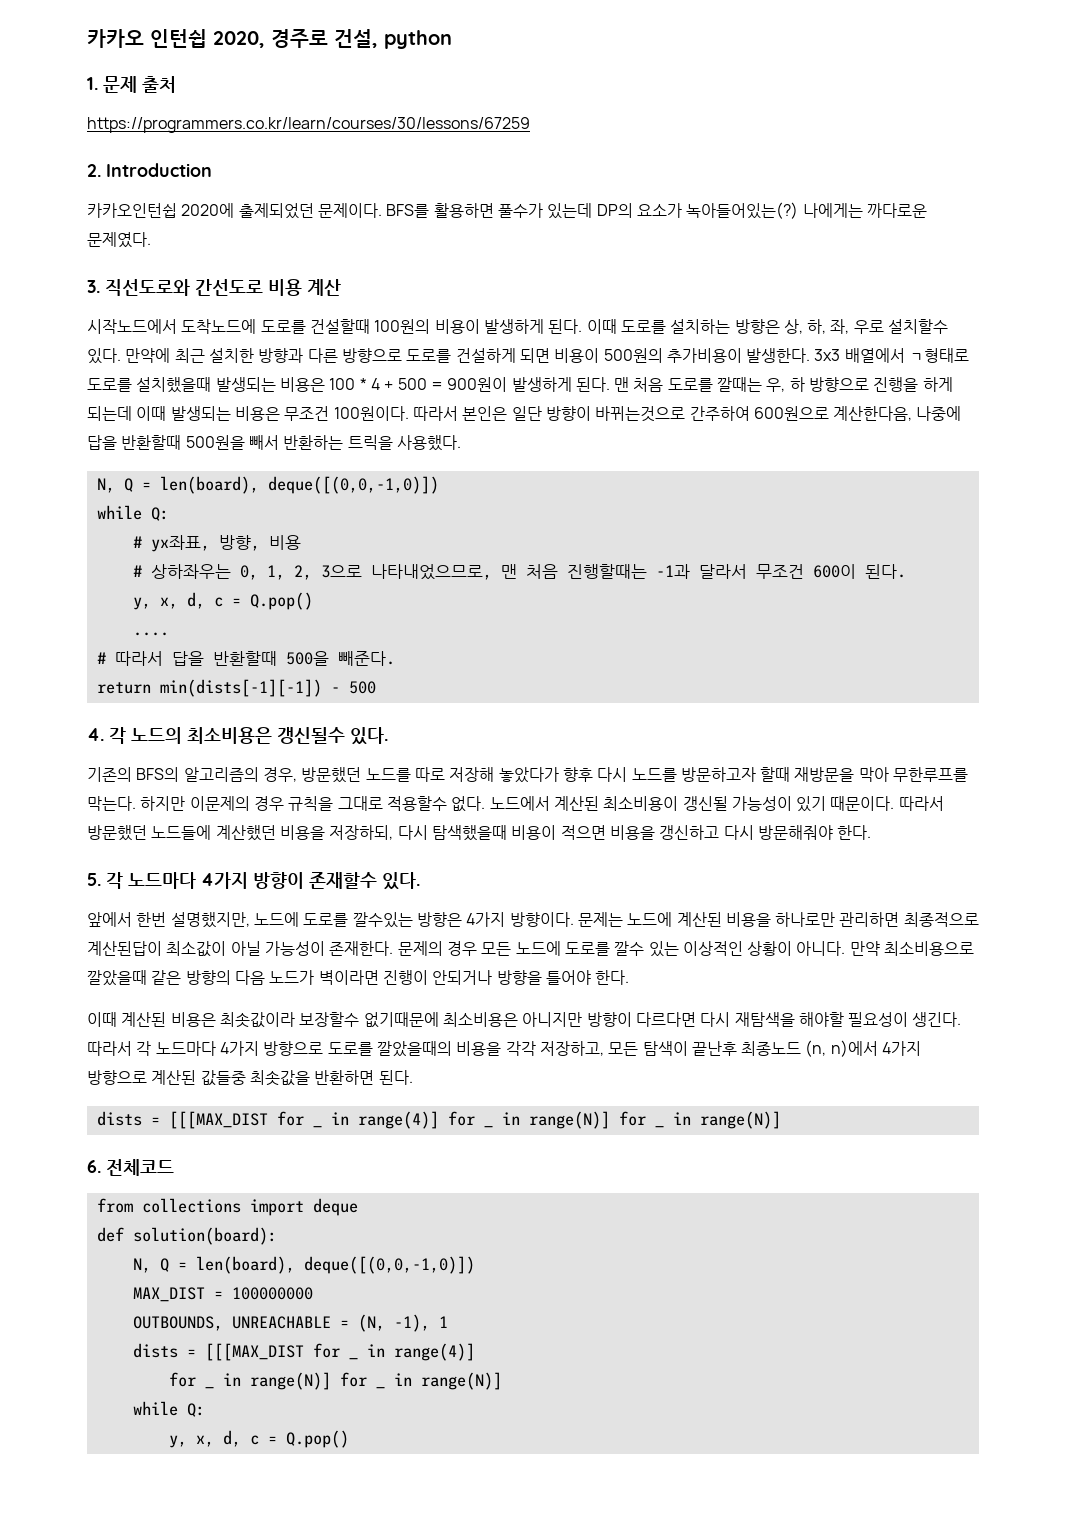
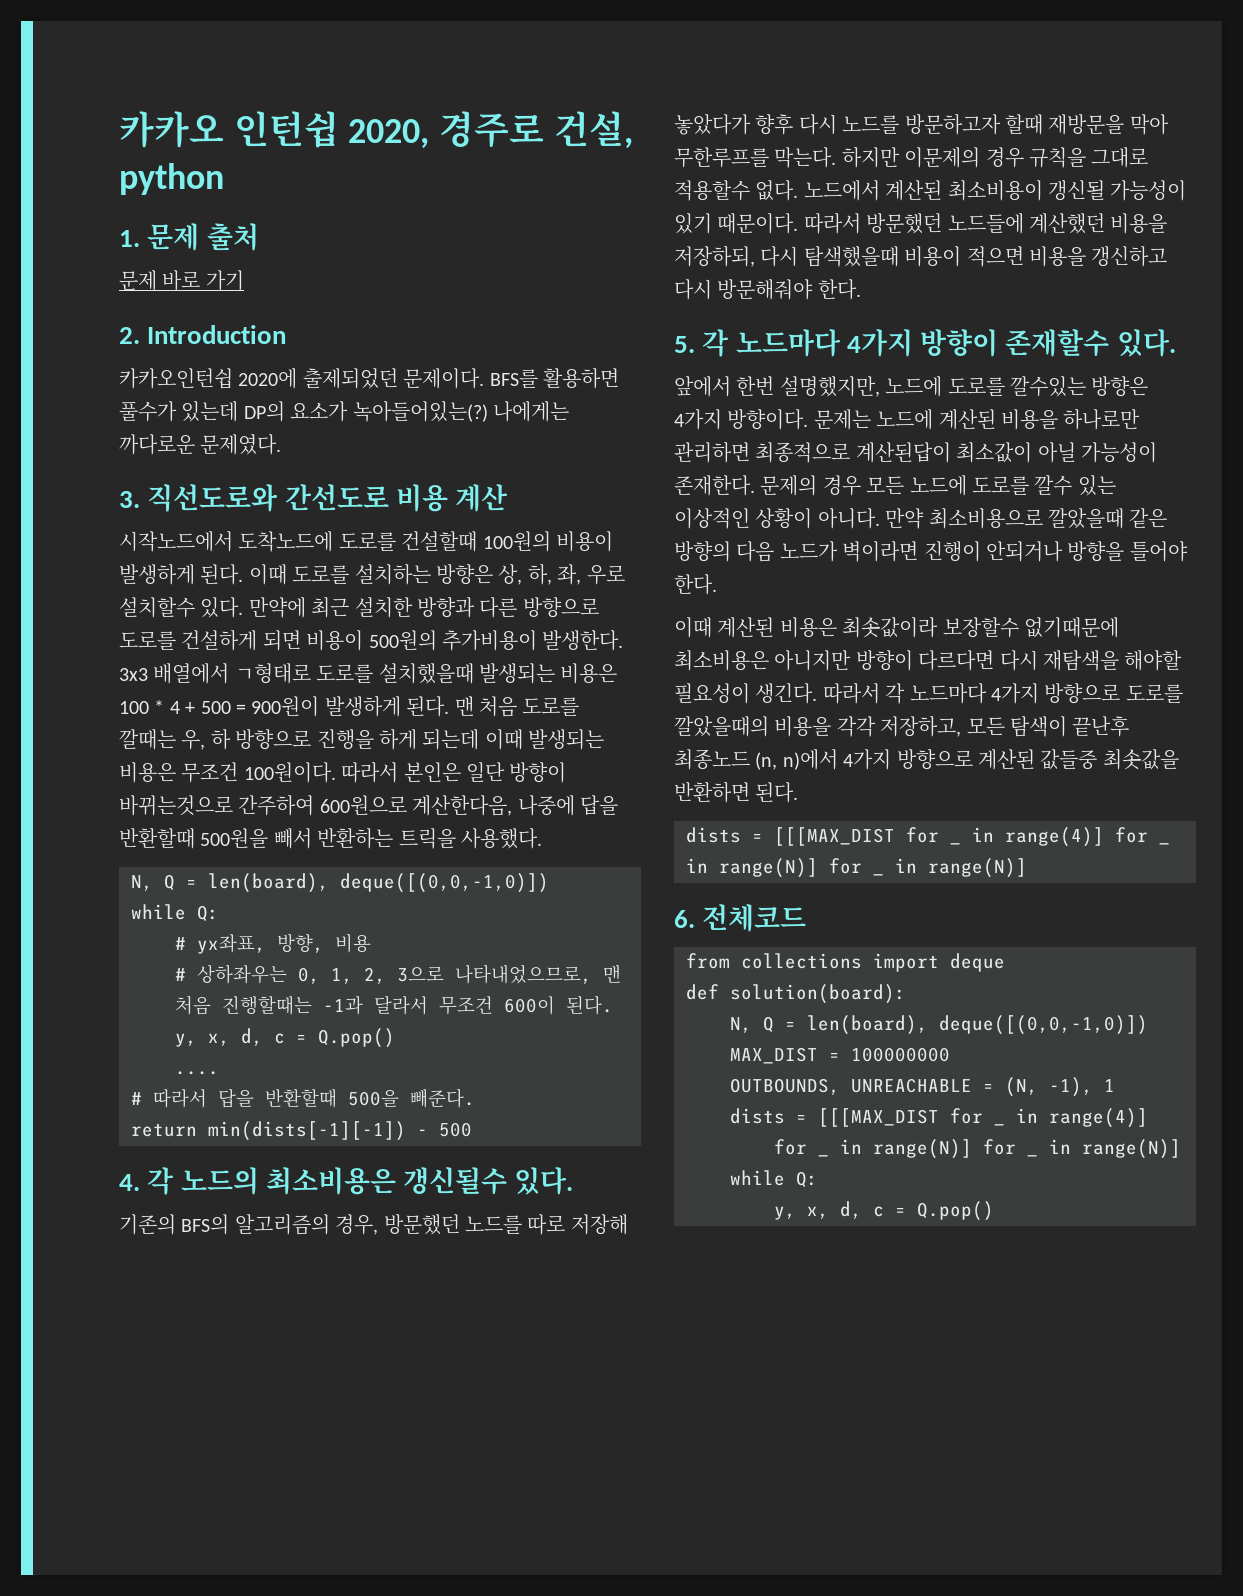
[87,117,530,133] https://programmers.co.kr/learn/courses/30/lessons/67259 -> [119,270,244,291] 문제 바로 가기

